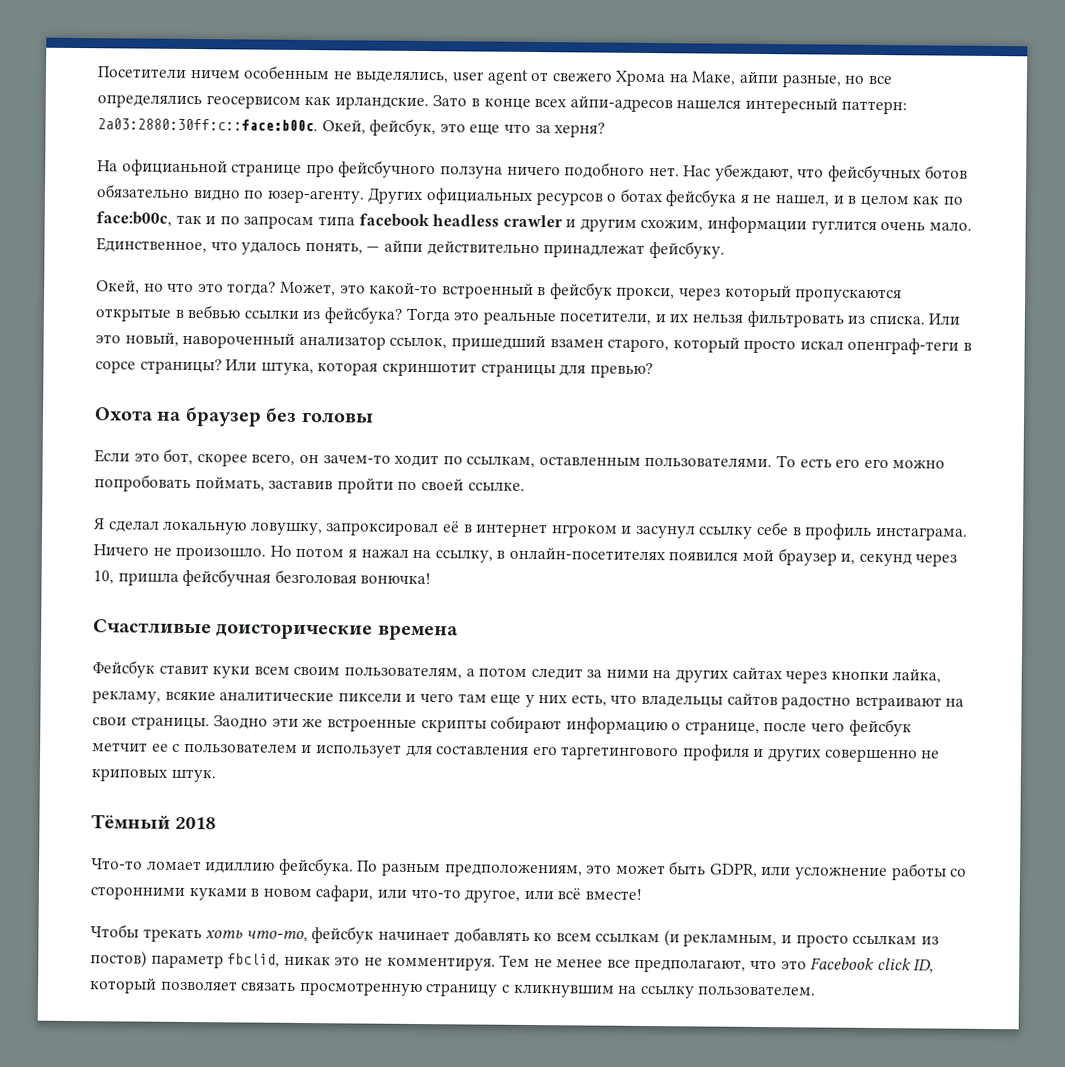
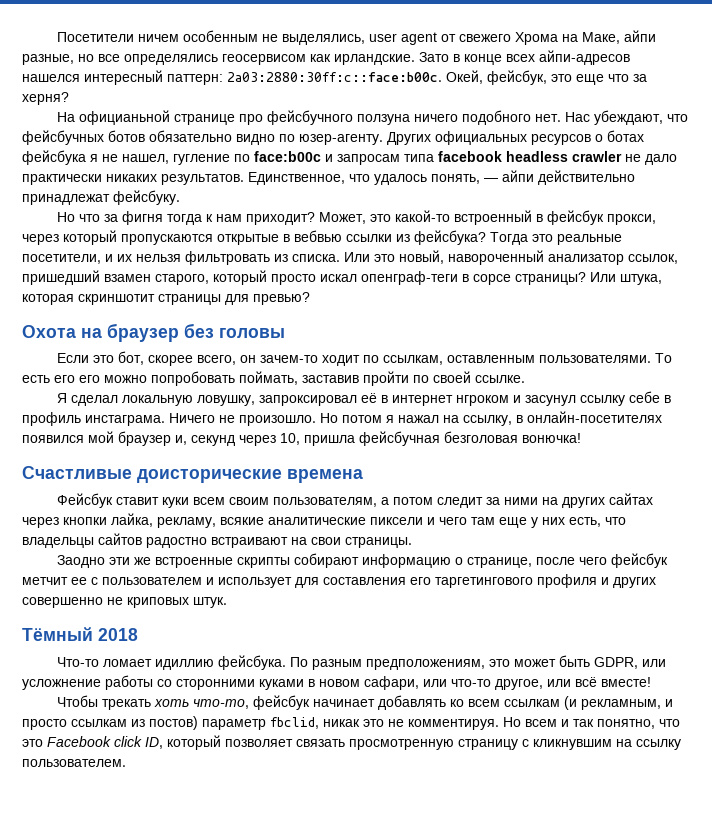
[832,194,964,208] [96,211,240,227] и в целом как по face:b00c, так и по -> [173,151,333,165] гугление по face:b00c и
[565,216,972,234] и другим схожим, информации гуглится очень мало. -> [625,154,677,165] [22,174,244,185] не дало практически никаких результатов.
[96,279,277,296] Окей, но что это тогда? -> [57,211,316,225] Но что за фигня тогда к нам приходит?
(210, 723) none -> (412, 542) //
[499,954,747,973] Тем не менее все предполагают, -> [503,717,655,729] Но всем и так понятно,

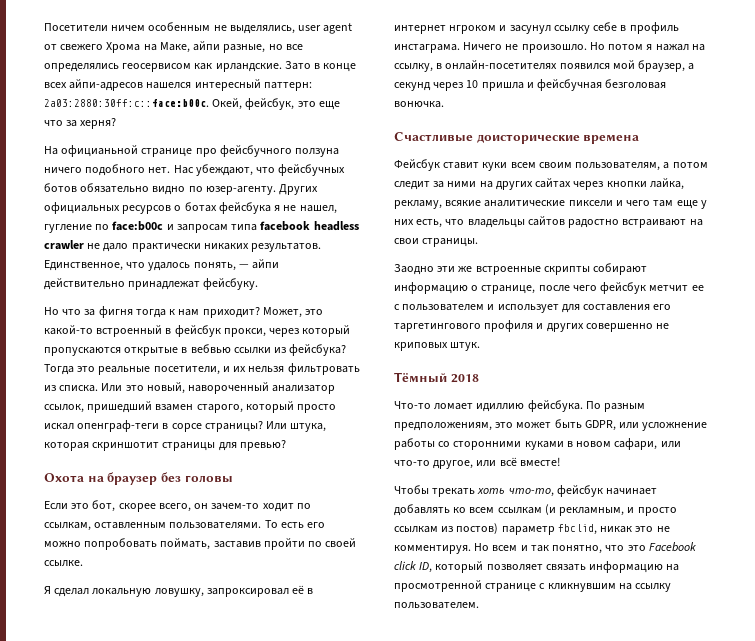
[79,375,100,383] его -> (326, 525) none
[118,431,355,446] браузер и, секунд через 10, пришла -> [638,60,695,72] [394,80,534,91] браузер, а секунд через 10 пришла и
[522,433,581,443] вонючка! -> [394,101,444,108] вонючка.
[349,739,518,750] просмотренную страницу -> [589,561,680,573] [394,580,537,592] информацию на просмотренной странице

